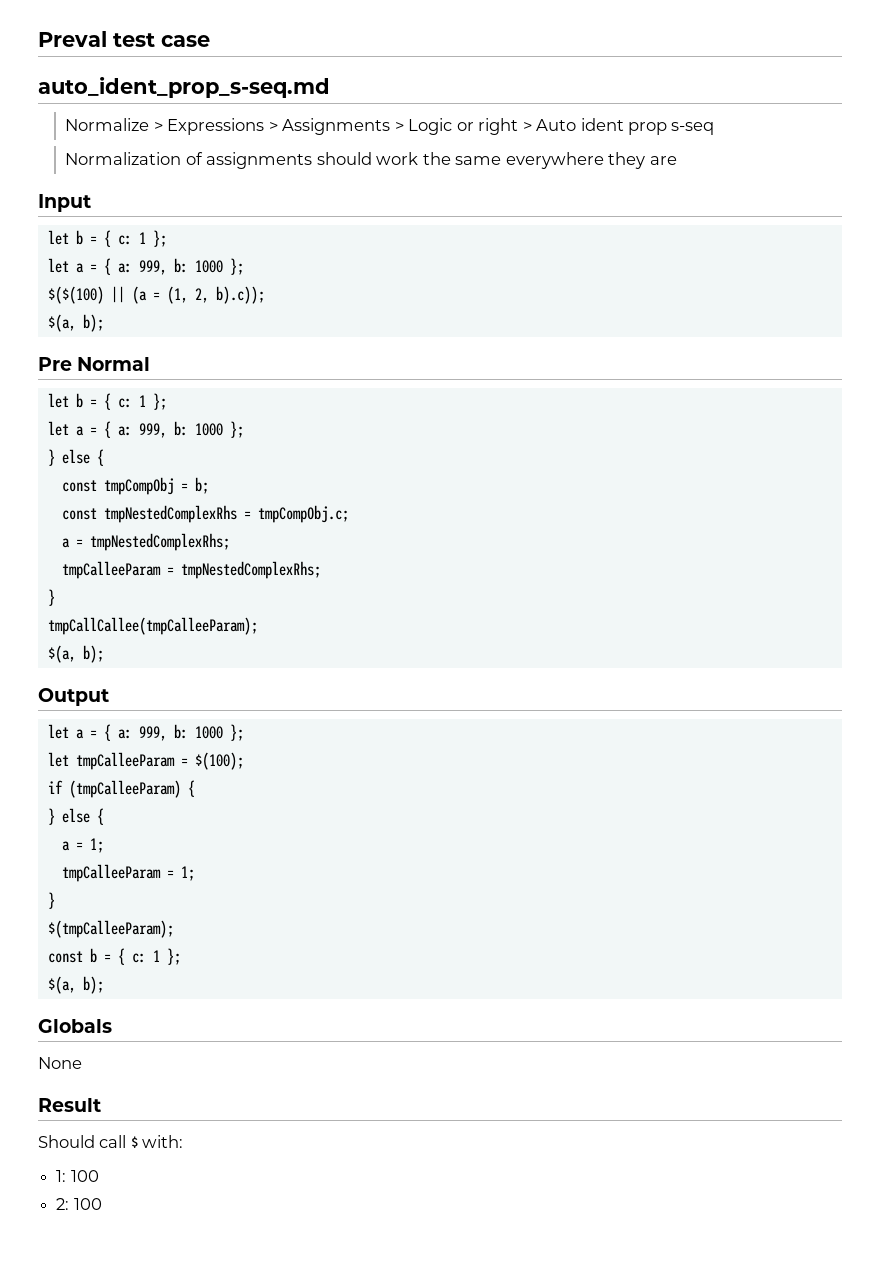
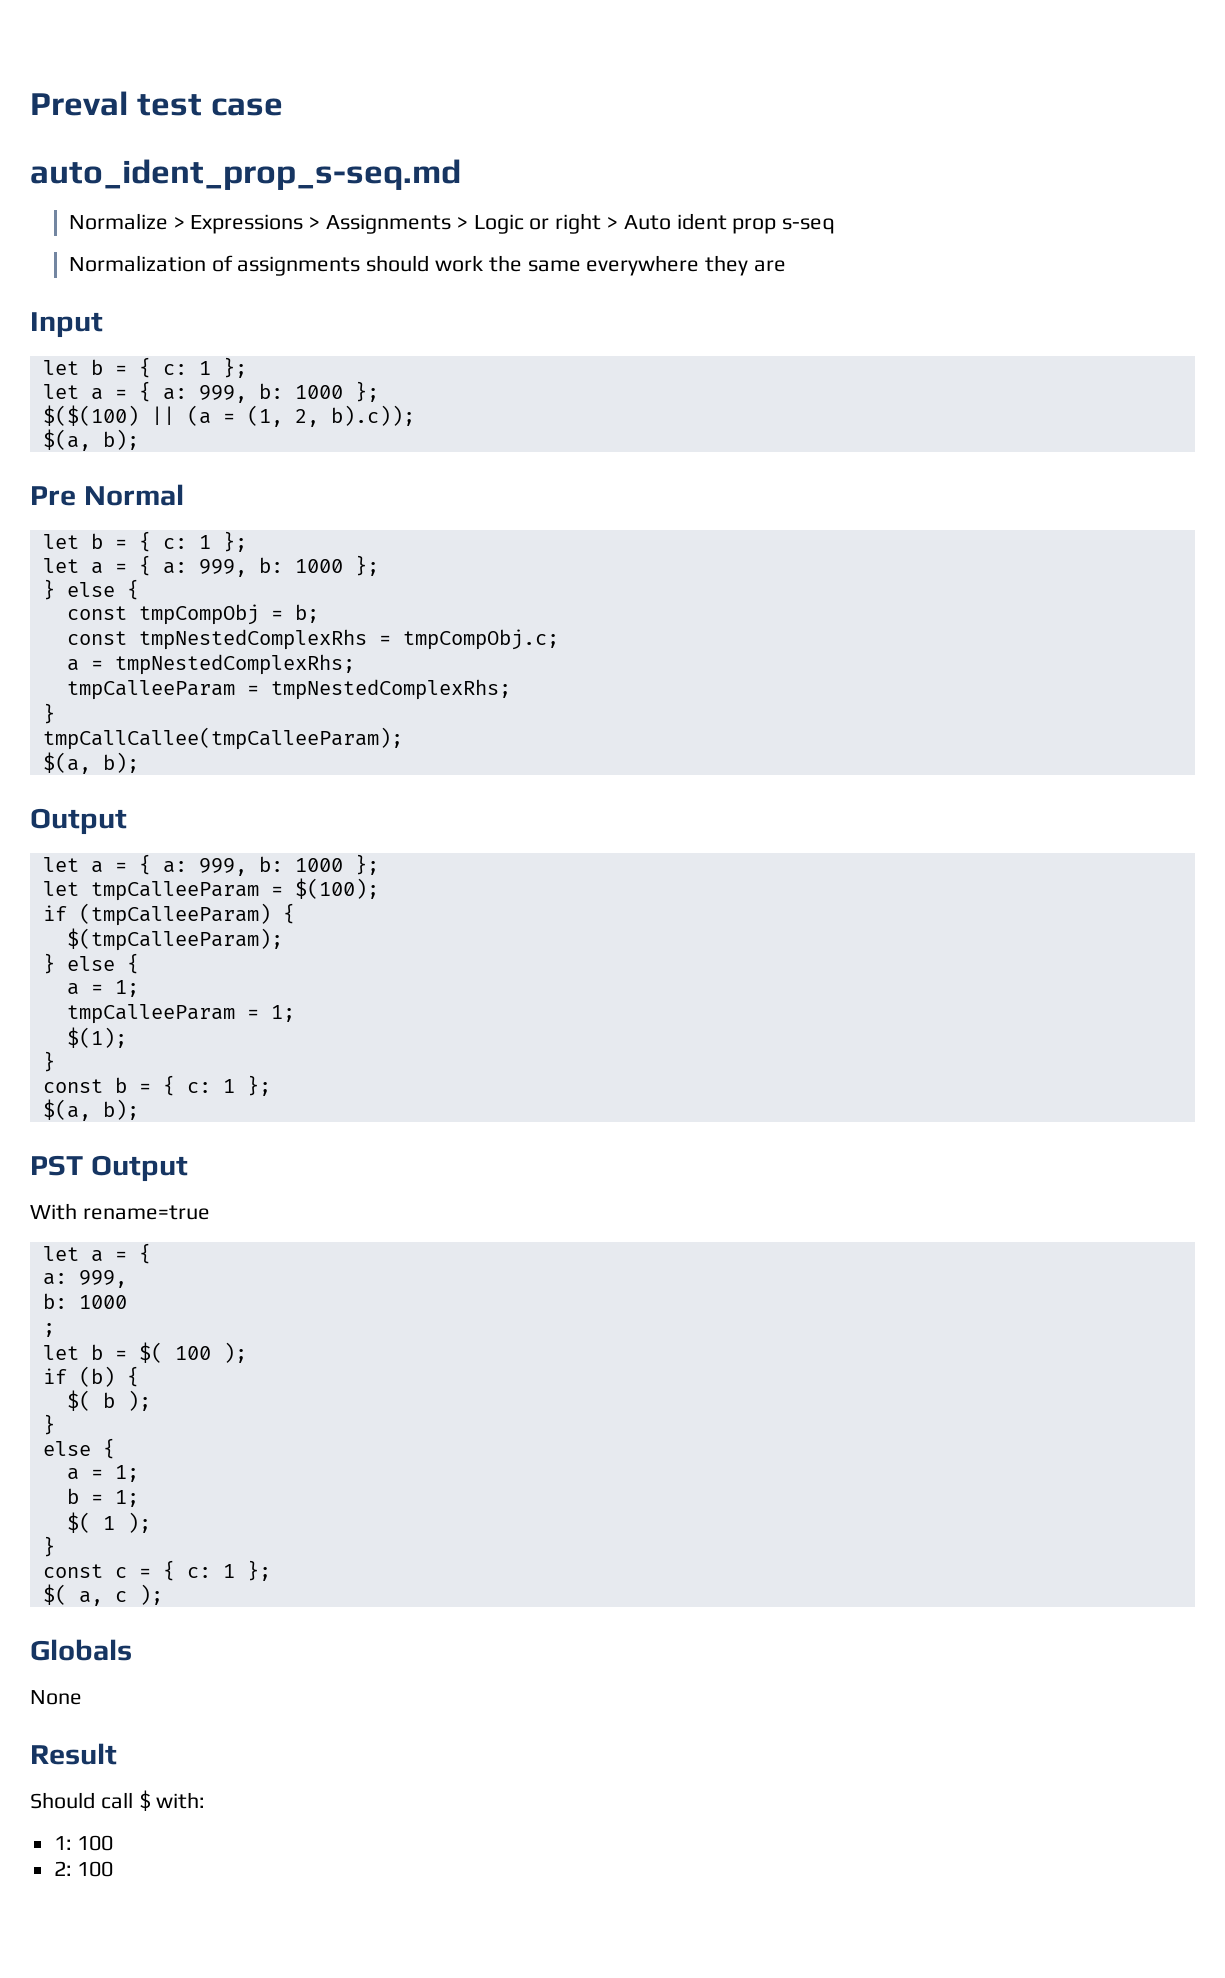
(195, 788) none -> [66,928,283,951] // $(tmpCalleeParam);
[47,892,55,909] [47,920,174,938] // } // $(tmpCalleeParam); -> [66,1027,127,1048] [42,1051,55,1072] // $(1); // }
(104, 985) none -> [30,1155,188,1182] [30,1203,210,1220] [42,1243,151,1264] [42,1270,127,1288] [42,1293,127,1309] [42,1323,55,1337] [42,1342,247,1363] [42,1366,139,1387] [66,1390,151,1411] [42,1414,55,1435] [42,1438,115,1459] [66,1465,139,1482] [66,1488,139,1507] [66,1512,151,1533] [42,1536,55,1557] [42,1560,271,1581] [42,1584,163,1606] // PST Output // With rename=true // let a = { // a: 999, // b: 1000 // ; // let b = $( 100 ); // if (b) { // $( b ); // } // else { // a = 1; // b = 1; // $( 1 ); // } // const c = { c: 1 }; // $( a, c );

